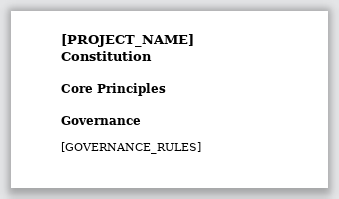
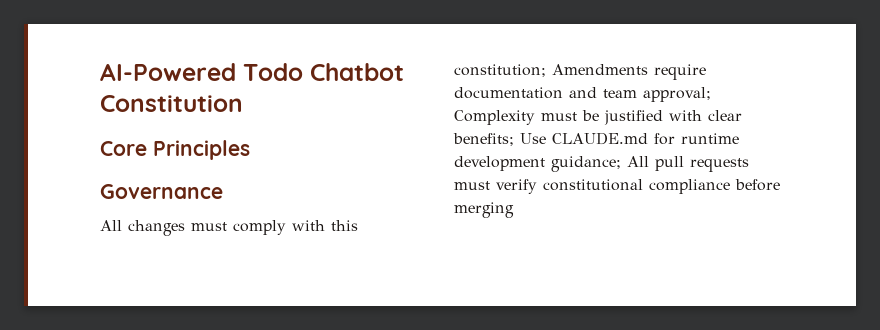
[61,34,194,47] [PROJECT_NAME] -> [100,63,404,81] AI-Powered Todo Chatbot
[61,142,201,154] [GOVERNANCE_RULES] -> [100,220,358,236] [454,64,706,80] [454,87,711,102] [454,110,742,125] [453,132,739,146] [454,156,749,172] [454,179,780,194] [454,202,514,218] All changes must comply with this constitution; Amendments require documentation and team approval; Complexity must be justified with clear benefits; Use CLAUDE.md for runtime development guidance; All pull requests must verify constitutional compliance before merging

